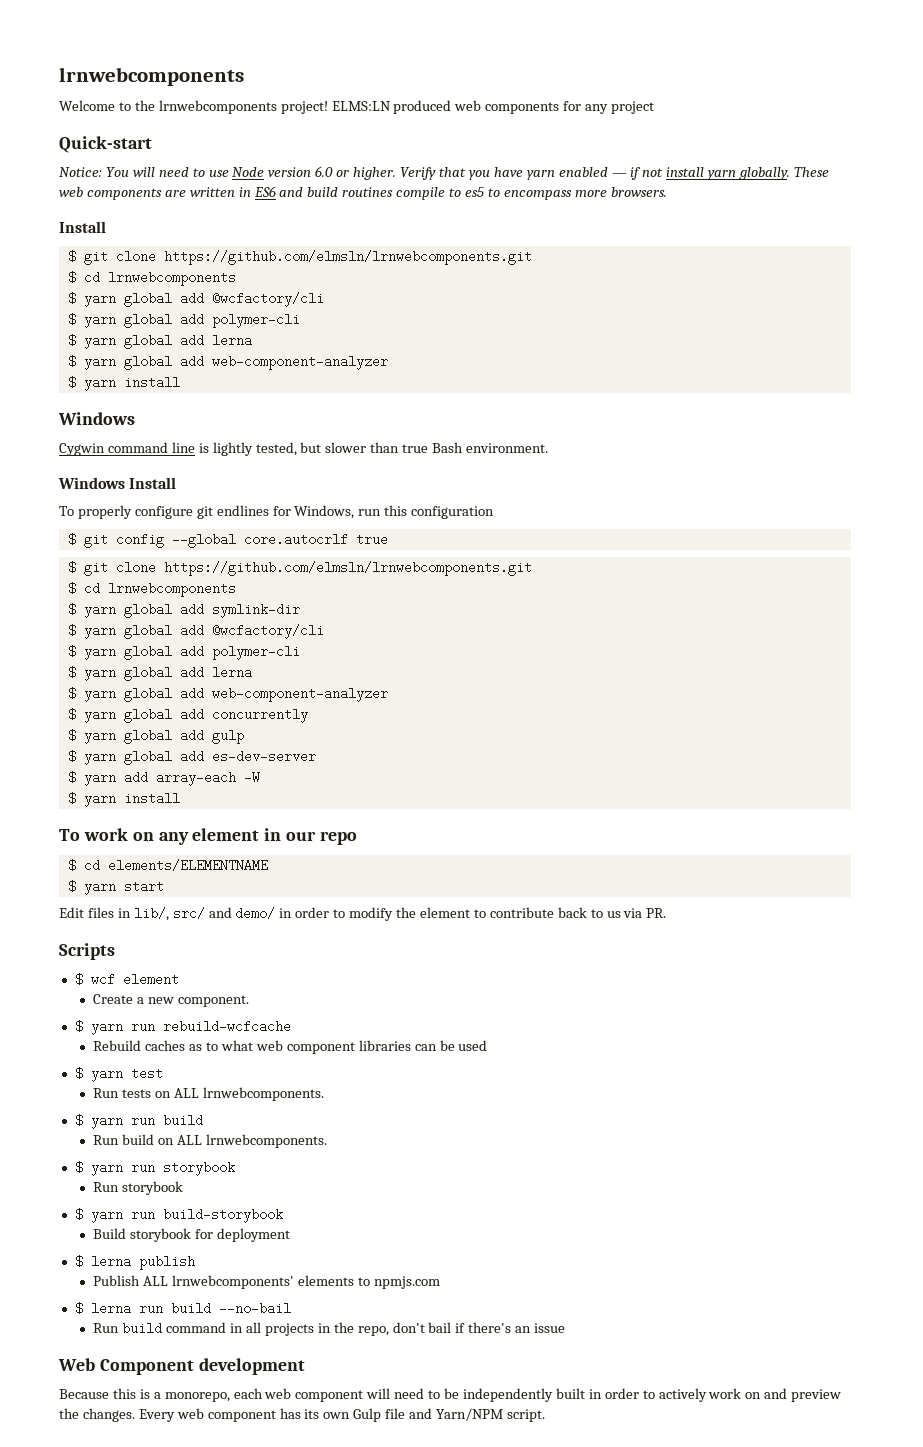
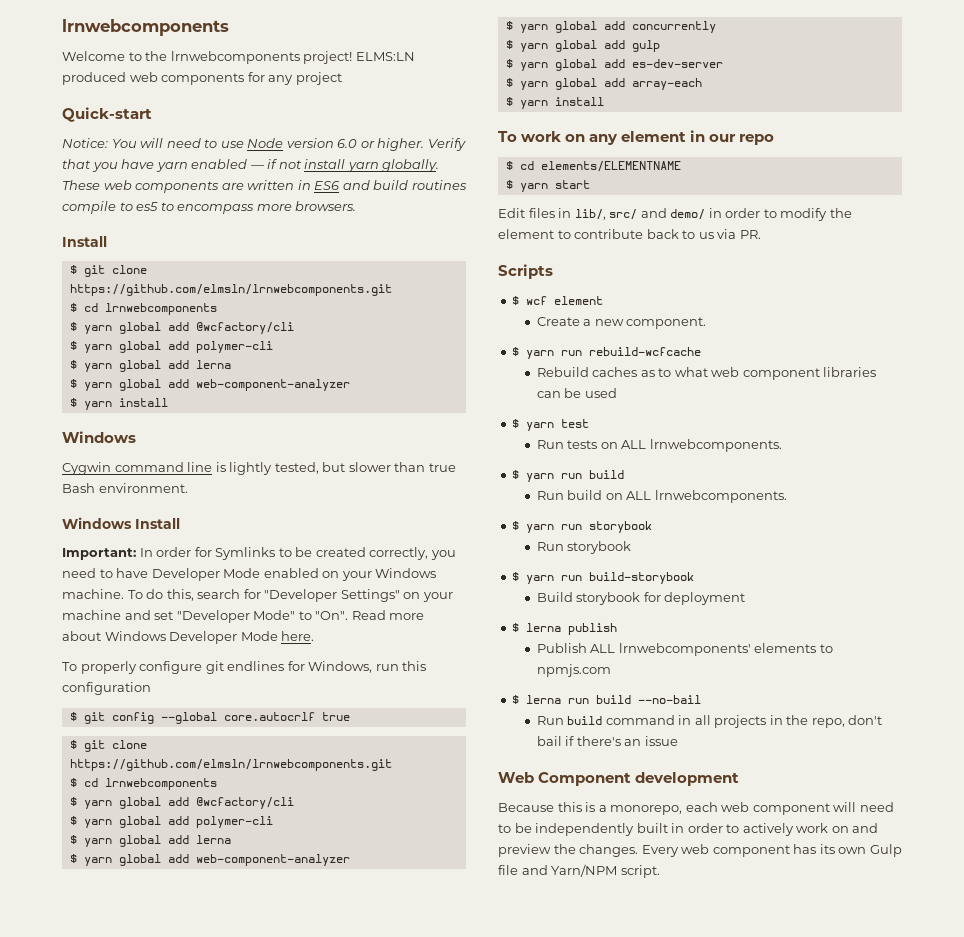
(177, 483) none -> [62,547,456,560] [62,568,437,581] [62,589,453,602] [62,610,425,623] [62,631,315,644] // Important: In order for Symlinks to be created correctly, you need to have Developer Mode enabled on your Windows machine. To do this, search for "Developer Settings" on your machine and set "Developer Mode" to "On". Read more about Windows Developer Mode here.
[67,603,300,618] // $ yarn global add symlink-dir -> (217, 784) none
(116, 778) none -> [554,78,597,90] global
[243,771,260,784] -W -> (702, 84) none

